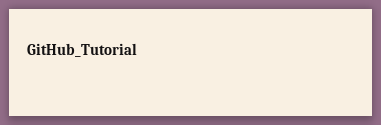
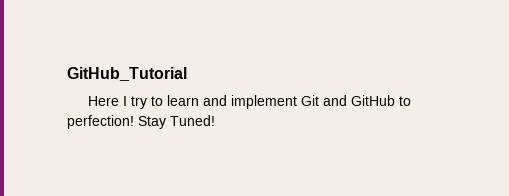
(137, 50) none -> [87,95,411,109] [67,115,215,129] // Here I try to learn and implement Git and GitHub to perfection! Stay Tuned!

